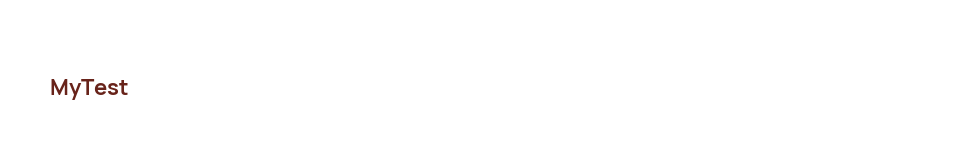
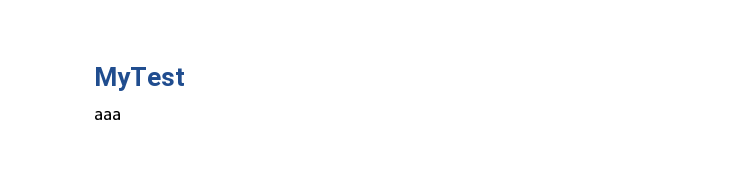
(129, 89) none -> [94,111,121,120] // aaa

